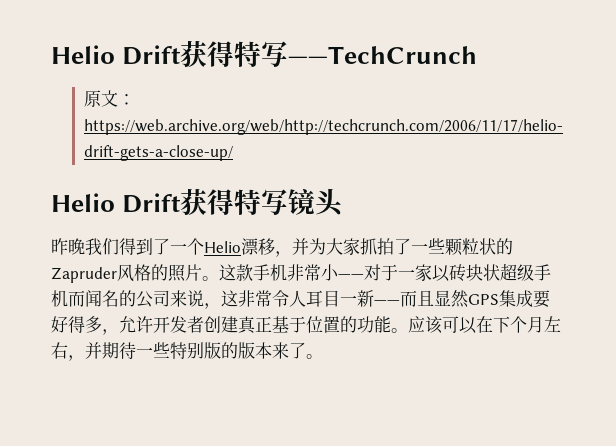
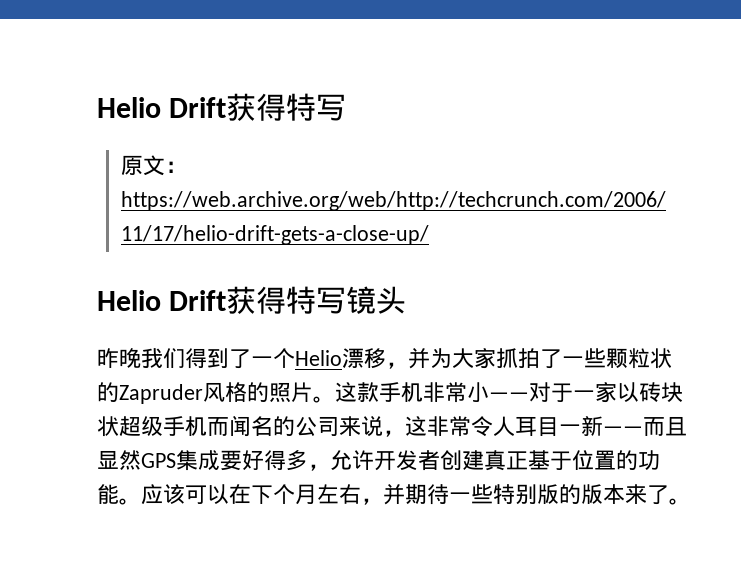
[51,40,478,67] Helio Drift获得特写——TechCrunch -> [97,93,347,121] Helio Drift获得特写

